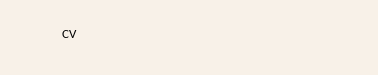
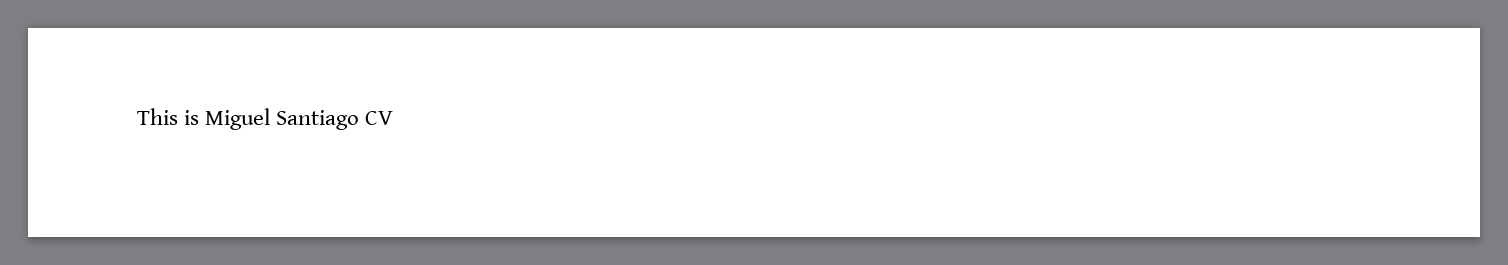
(62, 34) none -> [137,108,360,130] This is Miguel Santiago

